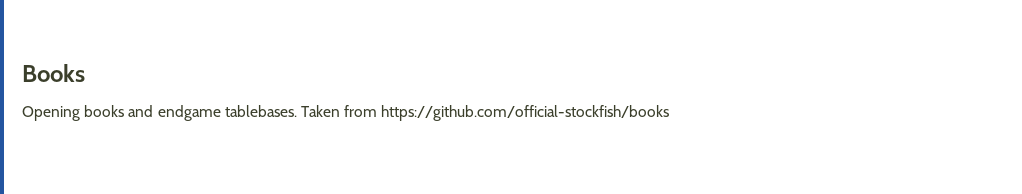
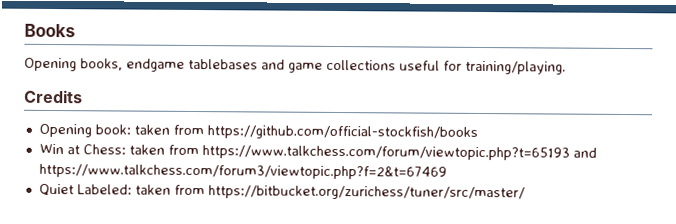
[84,105,670,121] books and endgame tablebases. Taken from https://github.com/official-stockfish/books -> [80,58,566,75] [24,89,83,104] [38,123,478,140] [38,143,597,161] [38,163,447,180] [38,183,525,201] books, endgame tablebases and game collections useful for training/playing. // Credits // Opening book: taken from https://github.com/official-stockfish/books // Win at Chess: taken from https://www.talkchess.com/forum/viewtopic.php?t=65193 and https://www.talkchess.com/forum3/viewtopic.php?f=2&t=67469 // Quiet Labeled: taken from https://bitbucket.org/zurichess/tuner/src/master/

